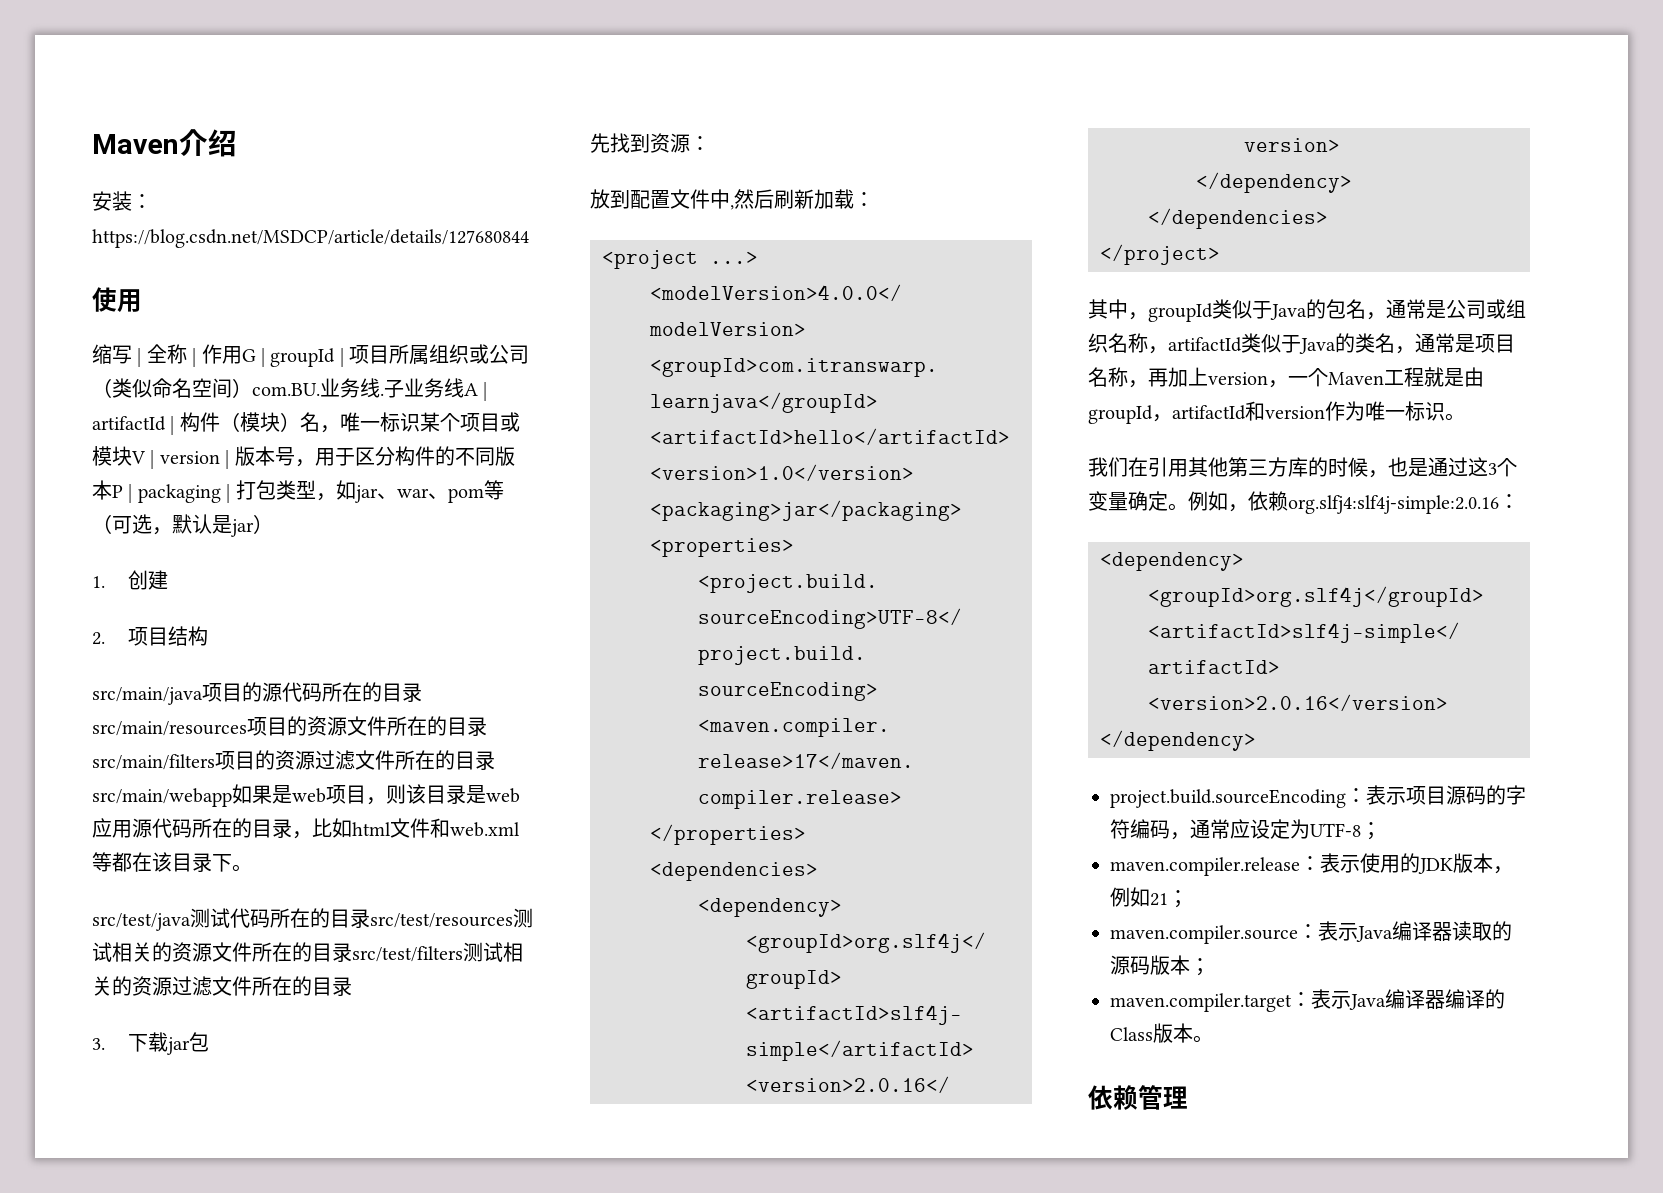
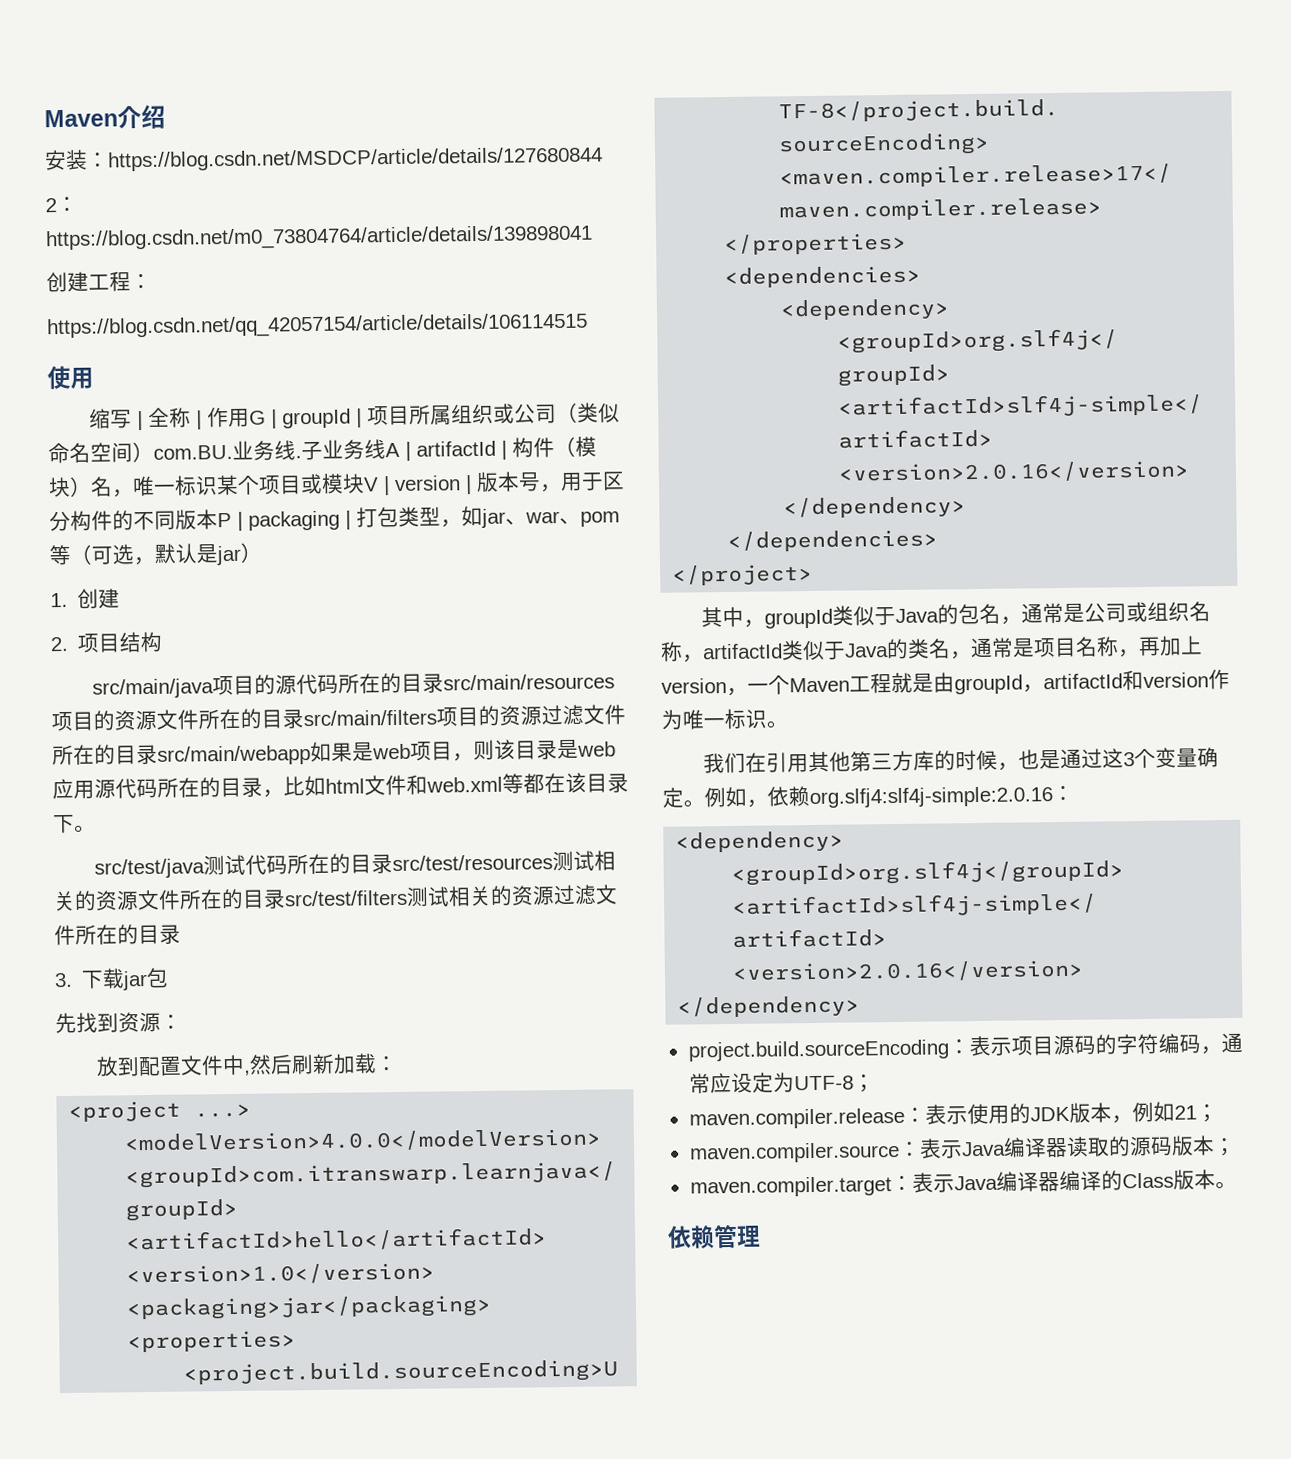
(529, 238) none -> [45,196,78,213] [45,224,593,252] [46,271,152,293] [47,312,588,340] // 2：https://blog.csdn.net/m0_73804764/article/details/139898041 // 创建工程： // https://blog.csdn.net/qq_42057154/article/details/106114515

